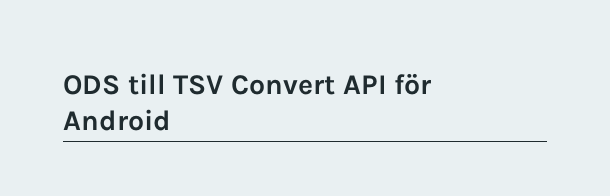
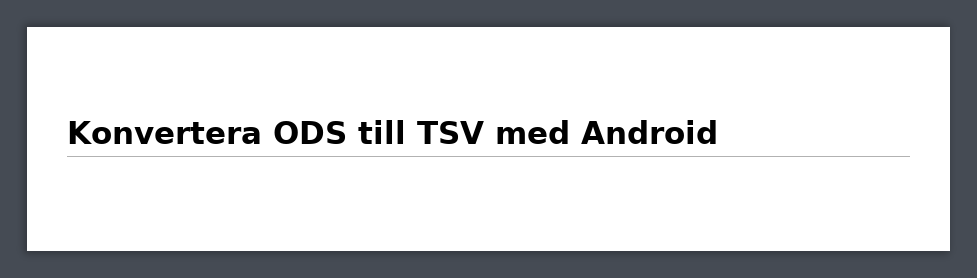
(63, 85) none -> [67,121,262,144] Konvertera
[231,73,432,95] Convert API för -> [494,120,570,144] med

